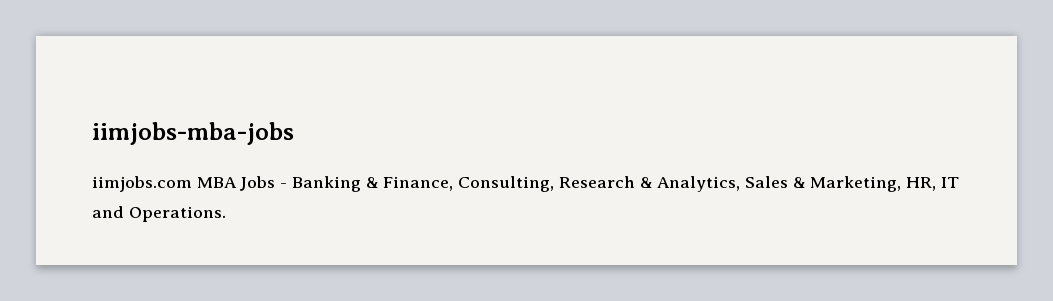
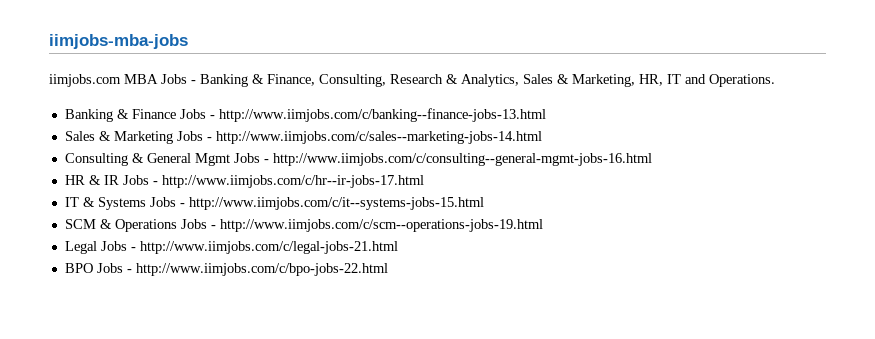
(226, 214) none -> [64,108,546,122] [64,131,542,144] [64,153,652,166] [64,175,424,188] [64,197,484,210] [64,219,543,232] [64,241,398,254] [64,263,388,276] // Banking & Finance Jobs - http://www.iimjobs.com/c/banking--finance-jobs-13.html // Sales & Marketing Jobs - http://www.iimjobs.com/c/sales--marketing-jobs-14.html // Consulting & General Mgmt Jobs - http://www.iimjobs.com/c/consulting--general-mgmt-jobs-16.html // HR & IR Jobs - http://www.iimjobs.com/c/hr--ir-jobs-17.html // IT & Systems Jobs - http://www.iimjobs.com/c/it--systems-jobs-15.html // SCM & Operations Jobs - http://www.iimjobs.com/c/scm--operations-jobs-19.html // Legal Jobs - http://www.iimjobs.com/c/legal-jobs-21.html // BPO Jobs - http://www.iimjobs.com/c/bpo-jobs-22.html

